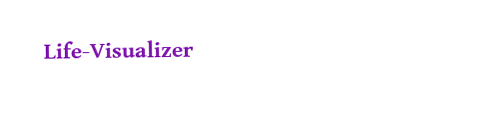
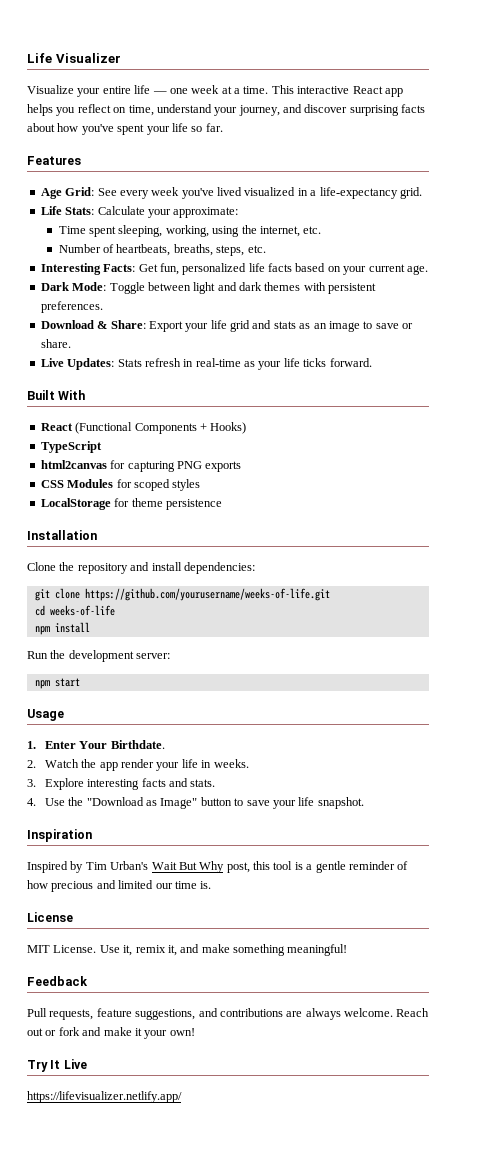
[43,39,194,59] Life-Visualizer -> [27,53,121,63] [27,85,403,97] [27,104,426,116] [27,123,223,135] [27,156,81,165] [40,187,422,199] [40,206,239,218] [58,225,322,237] [58,244,266,256] [40,263,428,275] [40,282,377,294] [40,301,103,313] [40,320,413,332] [40,339,71,348] [40,358,372,370] [27,390,86,400] [40,422,247,434] [40,441,102,453] [40,460,242,472] [40,479,201,491] [40,498,222,510] [27,530,97,540] [27,562,255,574] [34,588,330,601] [34,605,115,616] [34,622,90,635] [27,650,171,662] [34,678,80,689] [27,709,64,721] [27,740,165,749] [27,759,249,771] [27,778,216,790] [27,797,364,809] [27,829,92,842] [27,861,409,873] [27,880,212,892] [27,912,73,922] [27,944,348,956] [27,976,88,986] [27,1008,430,1020] [27,1027,195,1039] [27,1059,87,1072] [27,1091,182,1103] Life Visualizer // Visualize your entire life — one week at a time. This interactive React app helps you reflect on time, understand your journey, and discover surprising facts about how you've spent your life so far. // Features // Age Grid: See every week you've lived visualized in a life-expectancy grid. // Life Stats: Calculate your approximate: // Time spent sleeping, working, using the internet, etc. // Number of heartbeats, breaths, steps, etc. // Interesting Facts: Get fun, personalized life facts based on your current age. // Dark Mode: Toggle between light and dark themes with persistent preferences. // Download & Share: Export your life grid and stats as an image to save or share. // Live Updates: Stats refresh in real-time as your life ticks forward. // Built With // React (Functional Components + Hooks) // TypeScript // html2canvas for capturing PNG exports // CSS Modules for scoped styles // LocalStorage for theme persistence // Installation // Clone the repository and install dependencies: // git clone https://github.com/yourusername/weeks-of-life.git // cd weeks-of-life // npm install // Run the development server: // npm start // Usage // 1. Enter Your Birthdate. // 2. Watch the app render your life in weeks. // 3. Explore interesting facts and stats. // 4. Use the "Download as Image" button to save your life snapshot. // Inspiration // Inspired by Tim Urban's Wait But Why post, this tool is a gentle reminder of how precious and limited our time is. // License // MIT License. Use it, remix it, and make something meaningful! // Feedback // Pull requests, feature suggestions, and contributions are always welcome. Reach out or fork and make it your own! // Try It Live // https://lifevisualizer.netlify.app/

